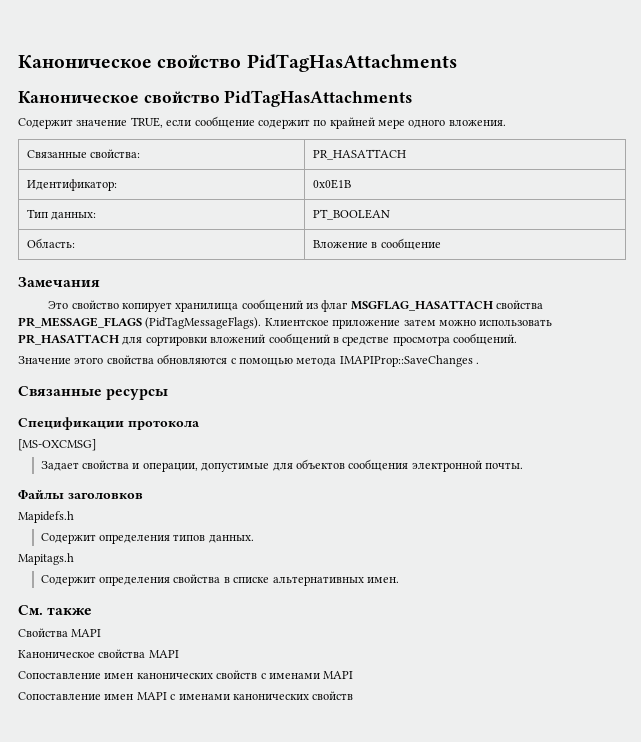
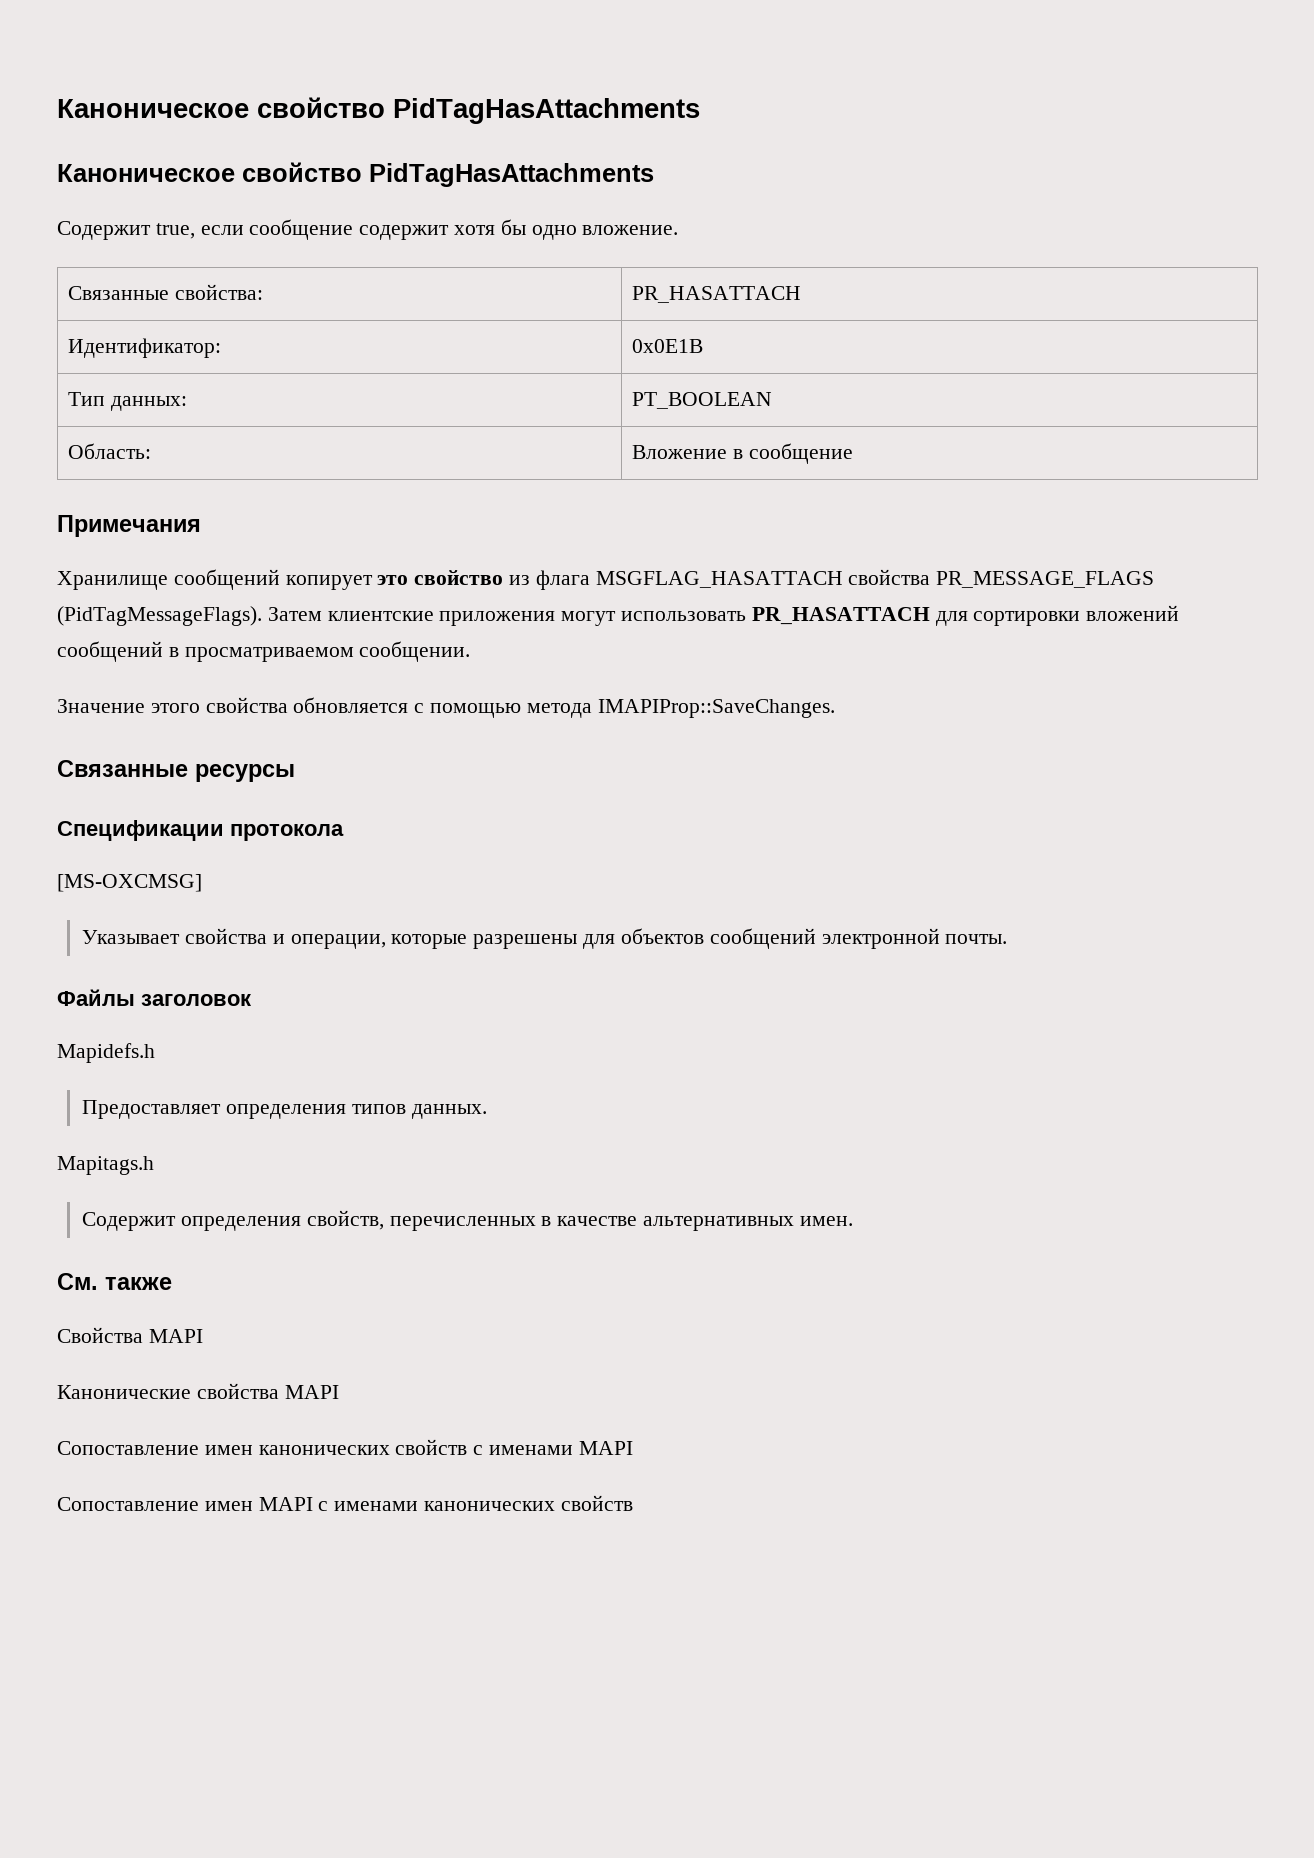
[76,117,163,128] значение TRUE, -> [155,223,195,239] true,
[313,117,506,129] по крайней мере одного вложения. -> [454,219,679,240] хотя бы одно вложение.
[18,277,100,287] [48,299,544,312] [18,317,476,329] Замечания // Это свойство копирует хранилища сообщений из флаг MSGFLAG_HASATTACH свойства PR_MESSAGE_FLAGS (PidTagMessageFlags). Клиентское приложение затем можно -> [57,515,201,537] [57,569,1155,590] [57,606,617,626] Примечания // Хранилище сообщений копирует это свойство из флага MSGFLAG_HASATTACH свойства PR_MESSAGE_FLAGS (PidTagMessageFlags). Затем клиентские приложения могут
[342,333,517,346] средстве просмотра сообщений. -> [184,641,471,662] просматриваемом сообщении.
[157,354,228,364] обновляются -> [293,697,409,713] обновляется
[339,355,479,367] IMAPIProp::SaveChanges . -> [597,699,835,718] IMAPIProp::SaveChanges.
[40,461,79,471] Задает -> [82,930,181,944] Указывает
[201,462,270,472] допустимые -> [391,934,578,949] которые разрешены
[348,459,409,471] сообщения -> [709,928,816,949] сообщений
[68,492,143,499] заголовков -> [141,994,252,1006] заголовок
[40,533,96,544] Содержит -> [82,1100,222,1119] Предоставляет
[173,574,270,583] свойства в списке -> [306,1210,638,1231] свойств, перечисленных в качестве
[18,650,95,658] Каноническое -> [57,1385,191,1399] Канонические

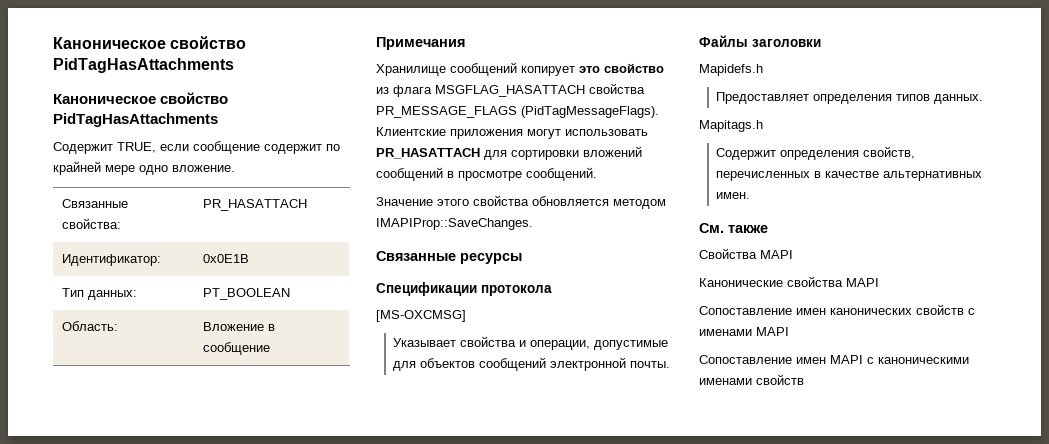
[155,223,195,239] true, -> [117,142,156,153] TRUE,
[454,219,526,235] хотя бы -> [326,144,340,151] [53,161,135,175] по крайней мере
[267,607,434,621] Затем клиентские -> [376,127,446,136] Клиентские
[184,641,471,662] просматриваемом сообщении. -> [458,167,597,181] просмотре сообщений.
[414,703,592,718] с помощью метода -> [613,199,666,209] методом
[391,934,578,949] которые разрешены -> [593,340,668,350] допустимые
[141,994,252,1006] заголовок -> [752,39,821,47] заголовки
[334,1501,556,1511] именами канонических -> [878,357,969,364] [699,378,752,385] каноническими именами

